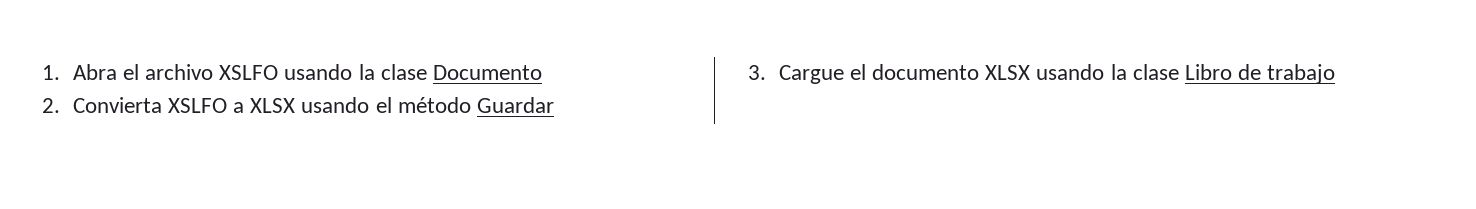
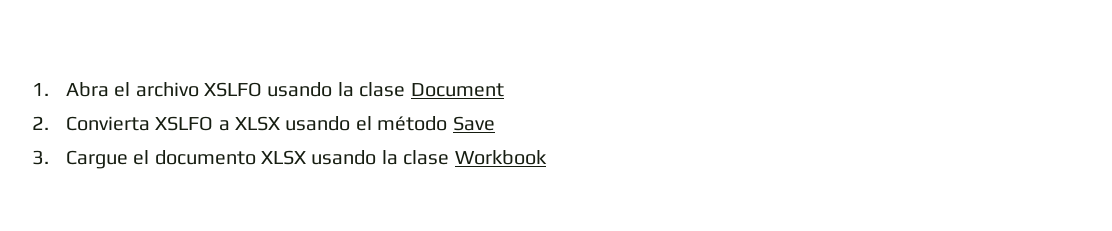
[433,65,543,80] Documento -> [410,83,504,97] Document
[477,97,555,113] Guardar -> [452,116,495,131] Save
[1185,64,1336,84] Libro de trabajo -> [454,150,547,165] Workbook

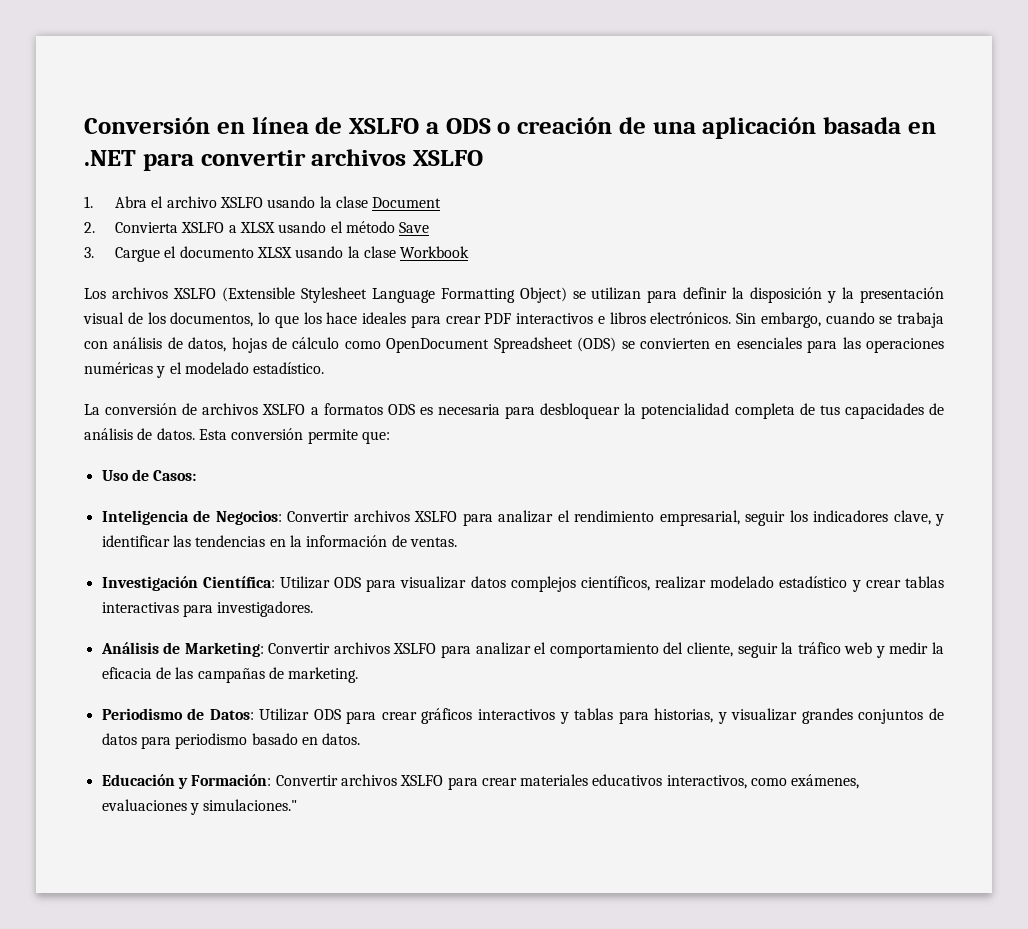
(32, 89) none -> [84,117,936,139] [84,149,483,171] Conversión en línea de XSLFO a ODS o creación de una aplicación basada en .NET para convertir archivos XSLFO //
(547, 157) none -> [84,287,944,303] [83,312,944,328] [84,337,944,353] [84,362,325,378] [84,403,944,419] [84,428,390,444] [101,469,197,481] [101,510,945,526] [101,535,457,547] [101,576,944,592] [101,601,314,617] [100,642,945,658] [101,667,359,683] [101,708,944,724] [101,733,361,749] [101,774,860,790] [101,799,298,815] // Los archivos XSLFO (Extensible Stylesheet Language Formatting Object) se utilizan para definir la disposición y la presentación visual de los documentos, lo que los hace ideales para crear PDF interactivos e libros electrónicos. Sin embargo, cuando se trabaja con análisis de datos, hojas de cálculo como OpenDocument Spreadsheet (ODS) se convierten en esenciales para las operaciones numéricas y el modelado estadístico. // La conversión de archivos XSLFO a formatos ODS es necesaria para desbloquear la potencialidad completa de tus capacidades de análisis de datos. Esta conversión permite que: // Uso de Casos: // Inteligencia de Negocios: Convertir archivos XSLFO para analizar el rendimiento empresarial, seguir los indicadores clave, y identificar las tendencias en la información de ventas. // Investigación Científica: Utilizar ODS para visualizar datos complejos científicos, realizar modelado estadístico y crear tablas interactivas para investigadores. // Análisis de Marketing: Convertir archivos XSLFO para analizar el comportamiento del cliente, seguir la tráfico web y medir la eficacia de las campañas de marketing. // Periodismo de Datos: Utilizar ODS para crear gráficos interactivos y tablas para historias, y visualizar grandes conjuntos de datos para periodismo basado en datos. // Educación y Formación: Convertir archivos XSLFO para crear materiales educativos interactivos, como exámenes, evaluaciones y simulaciones."

